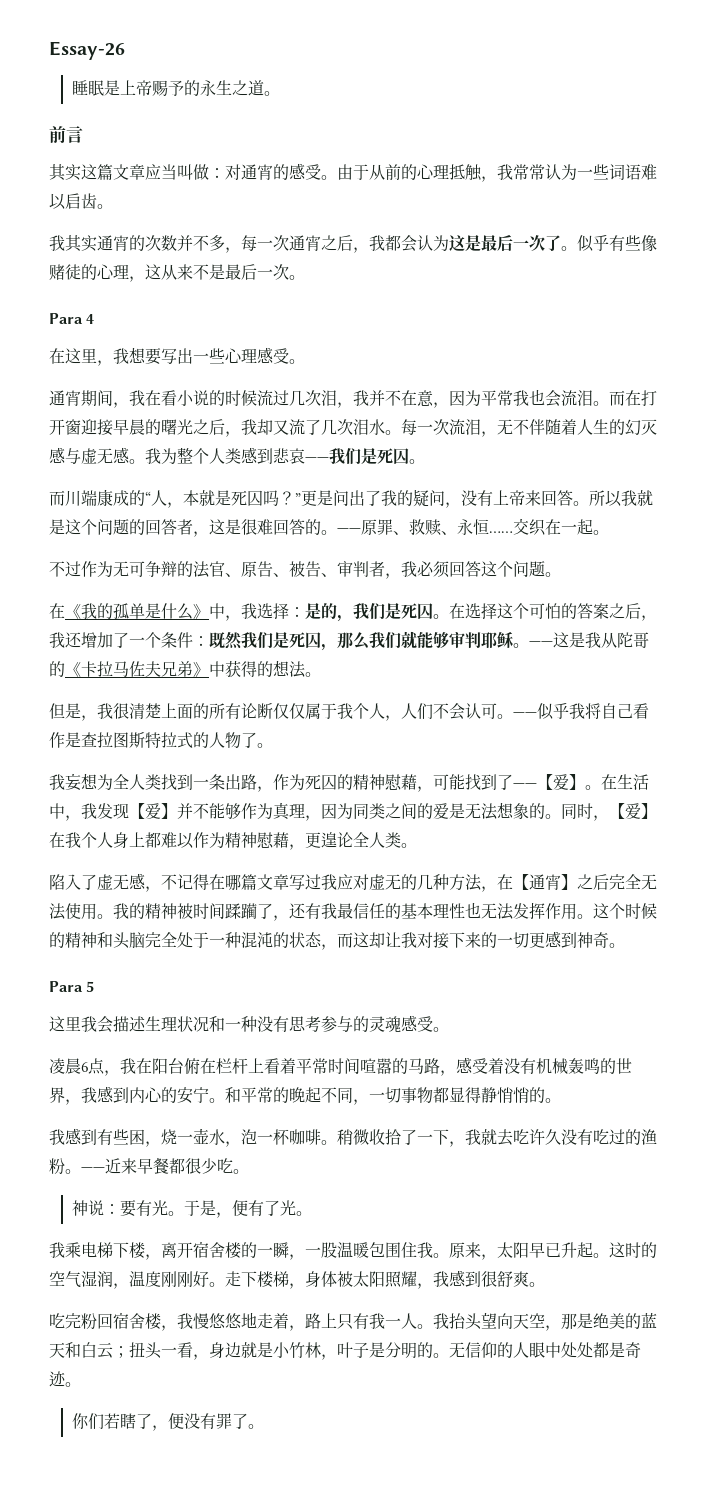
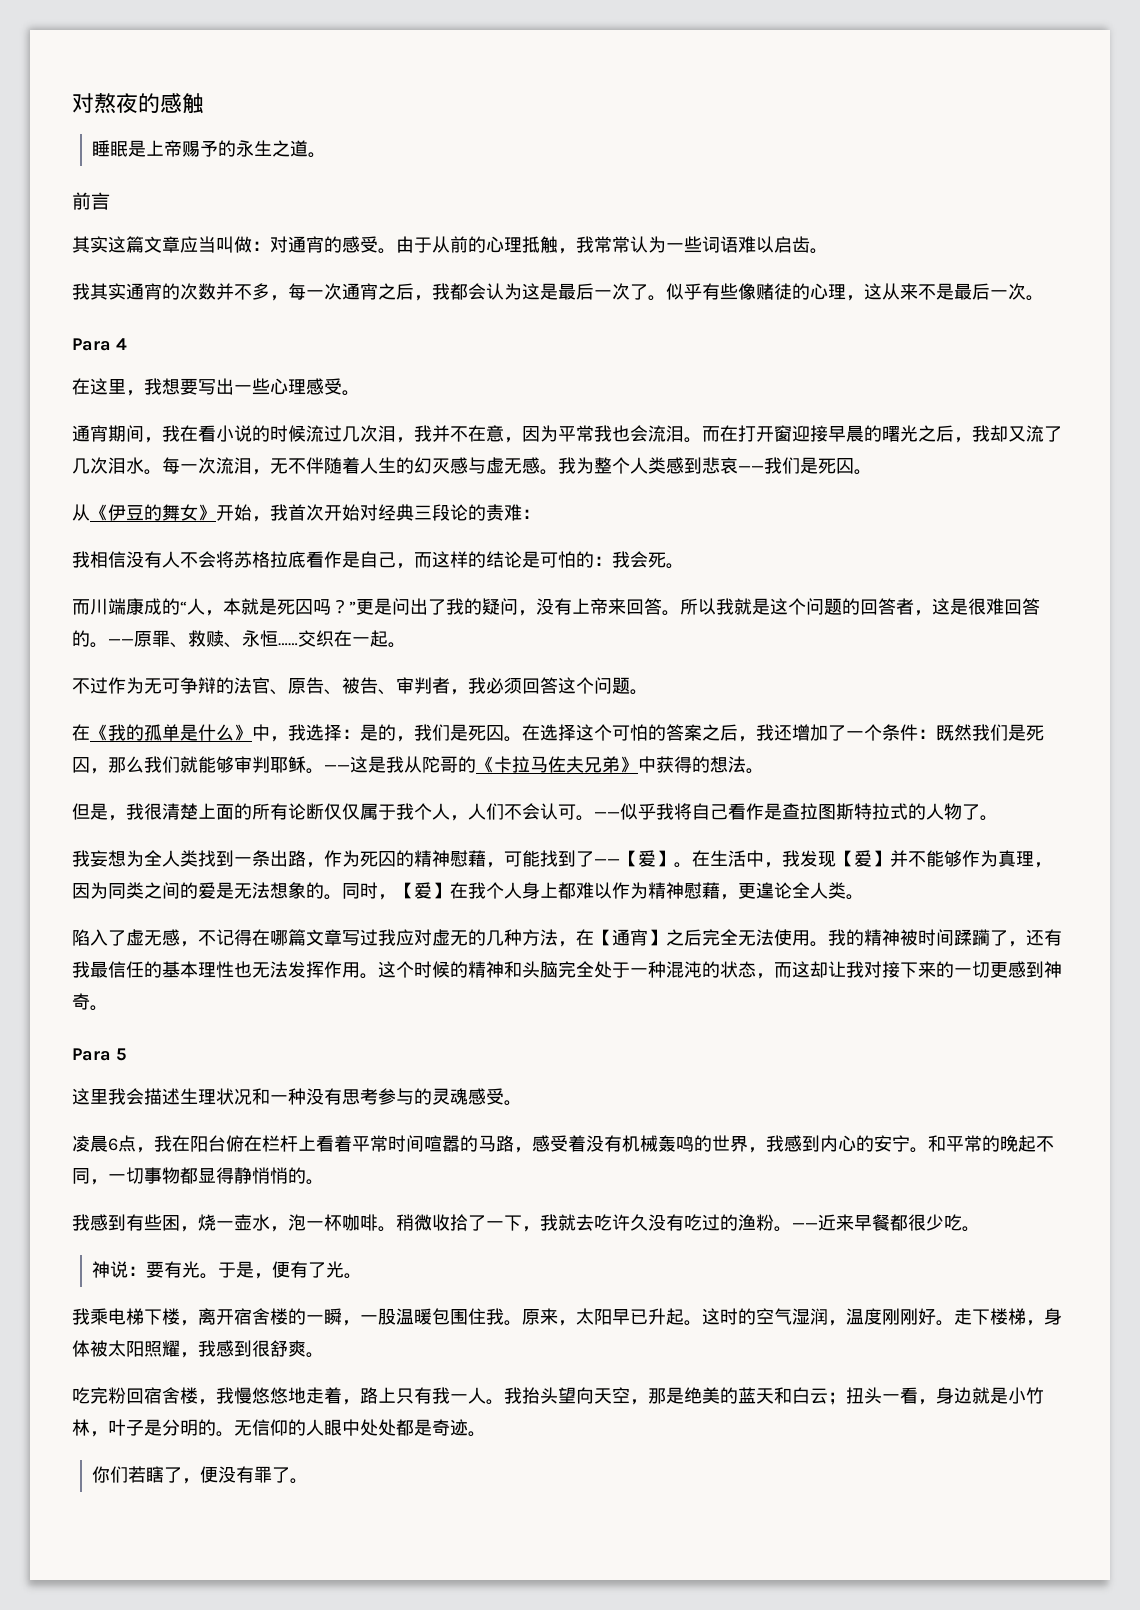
[49,41,125,60] Essay-26 -> [72,93,204,114] 对熬夜的感触
(425, 461) none -> [72,504,540,522] [72,551,684,569] // 从《伊豆的舞女》开始，我首次开始对经典三段论的责难： // 我相信没有人不会将苏格拉底看作是自己，而这样的结论是可怕的：我会死。

